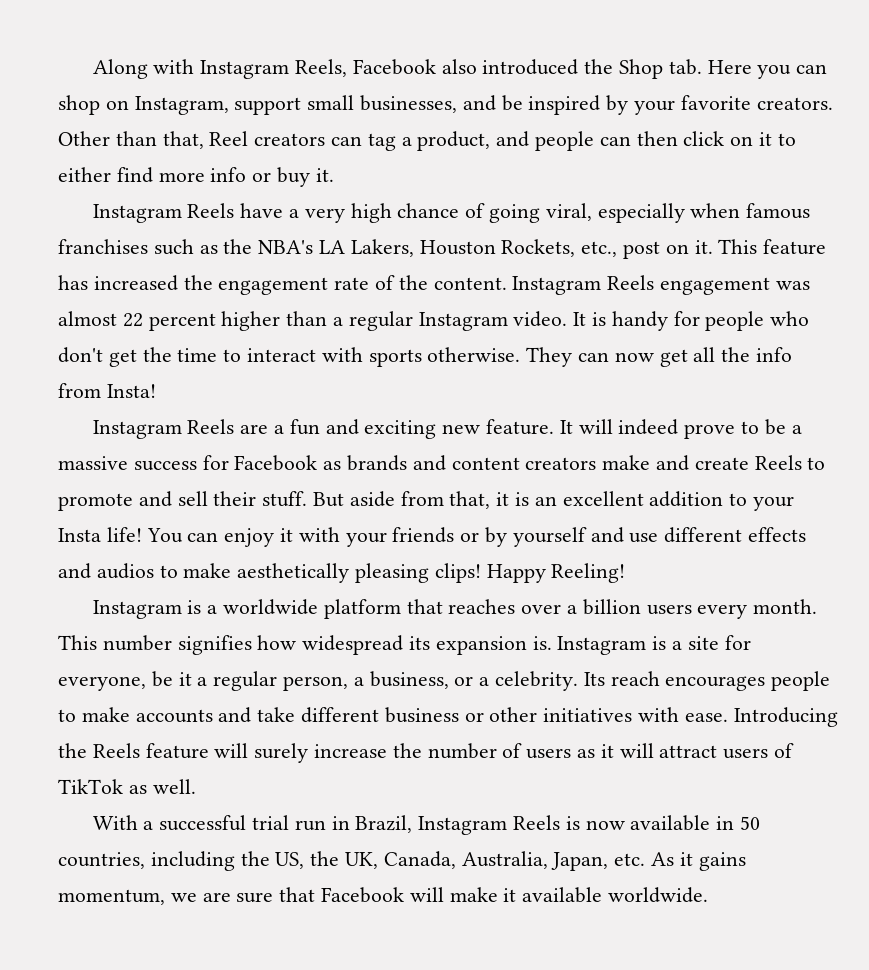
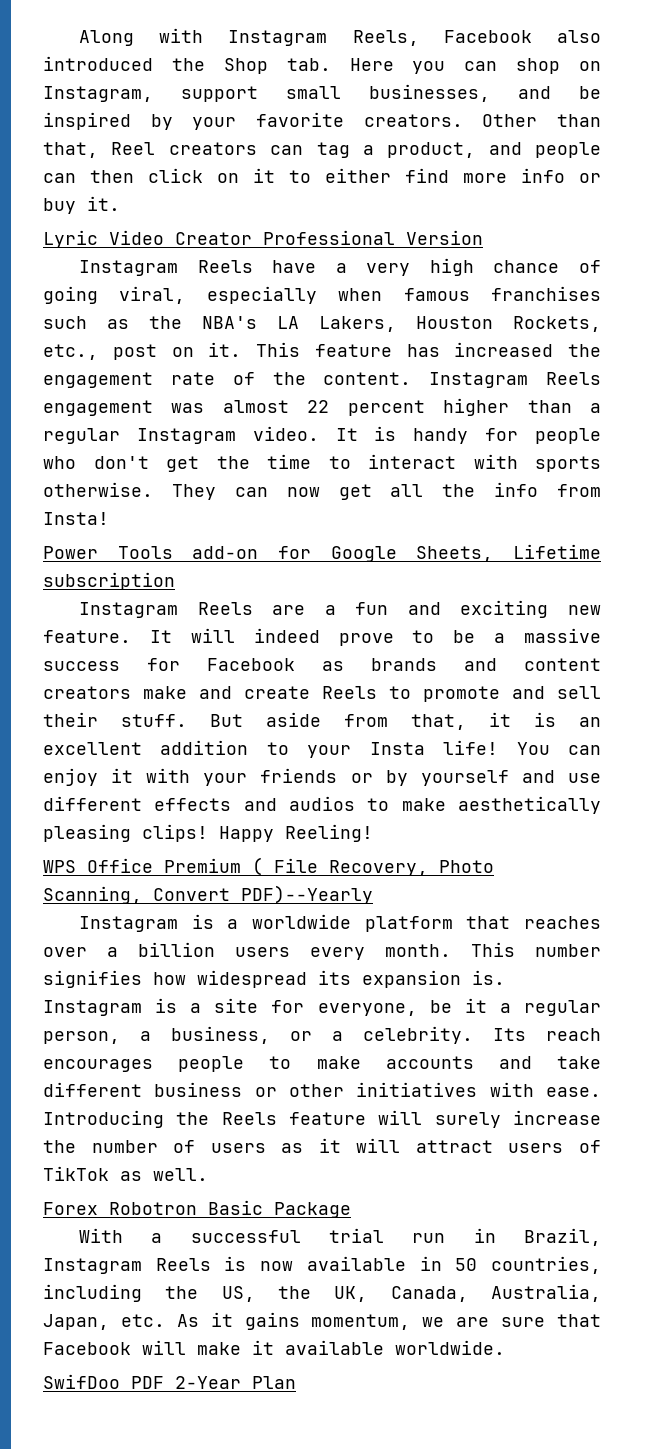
(334, 175) none -> [43,230,483,248] // Lyric Video Creator Professional Version
(156, 391) none -> [43,544,601,562] [43,572,175,590] // Power Tools add-on for Google Sheets, Lifetime subscription
(626, 573) none -> [43,857,494,876] [43,885,373,904] // WPS Office Premium ( File Recovery, Photo Scanning, Convert PDF)--Yearly
(196, 786) none -> [43,1200,351,1218] // Forex Robotron Basic Package
(709, 895) none -> [43,1374,296,1389] // SwifDoo PDF 2-Year Plan

